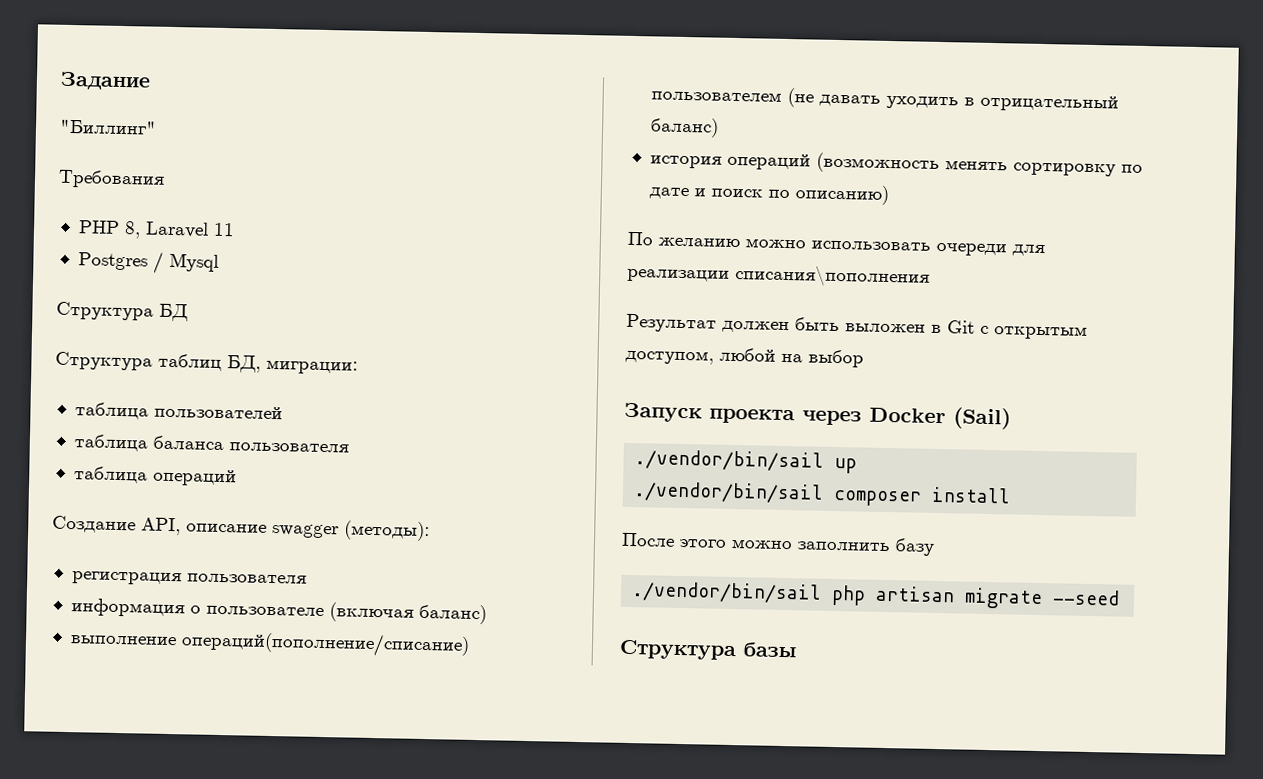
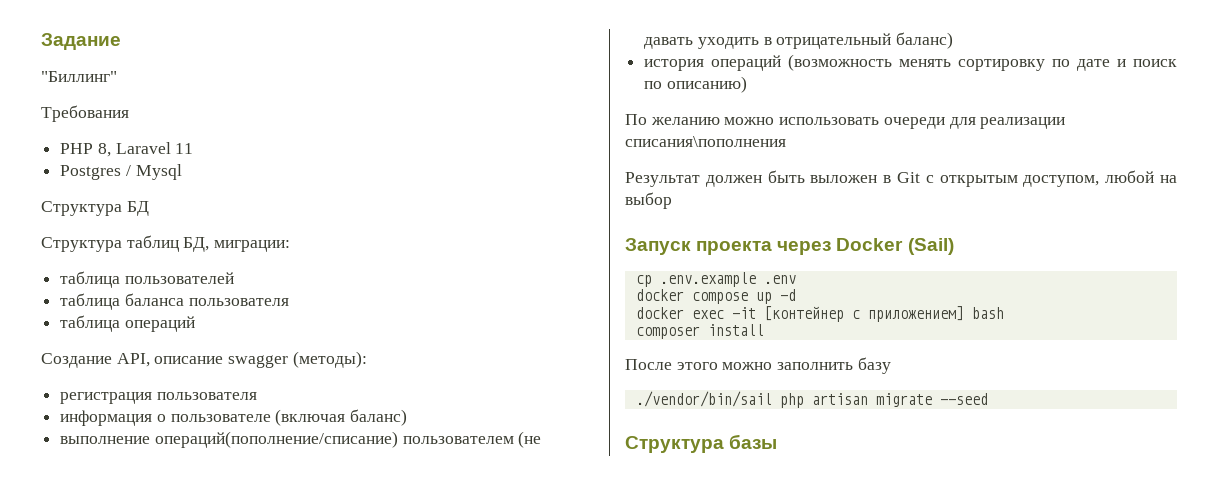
[634,449,858,474] [633,481,825,504] ./vendor/bin/sail up // ./vendor/bin/sail -> [635,272,796,287] [635,289,796,304] [635,306,1004,322] cp .env.example .env // docker compose up -d // docker exec -it [контейнер с приложением] bash //

